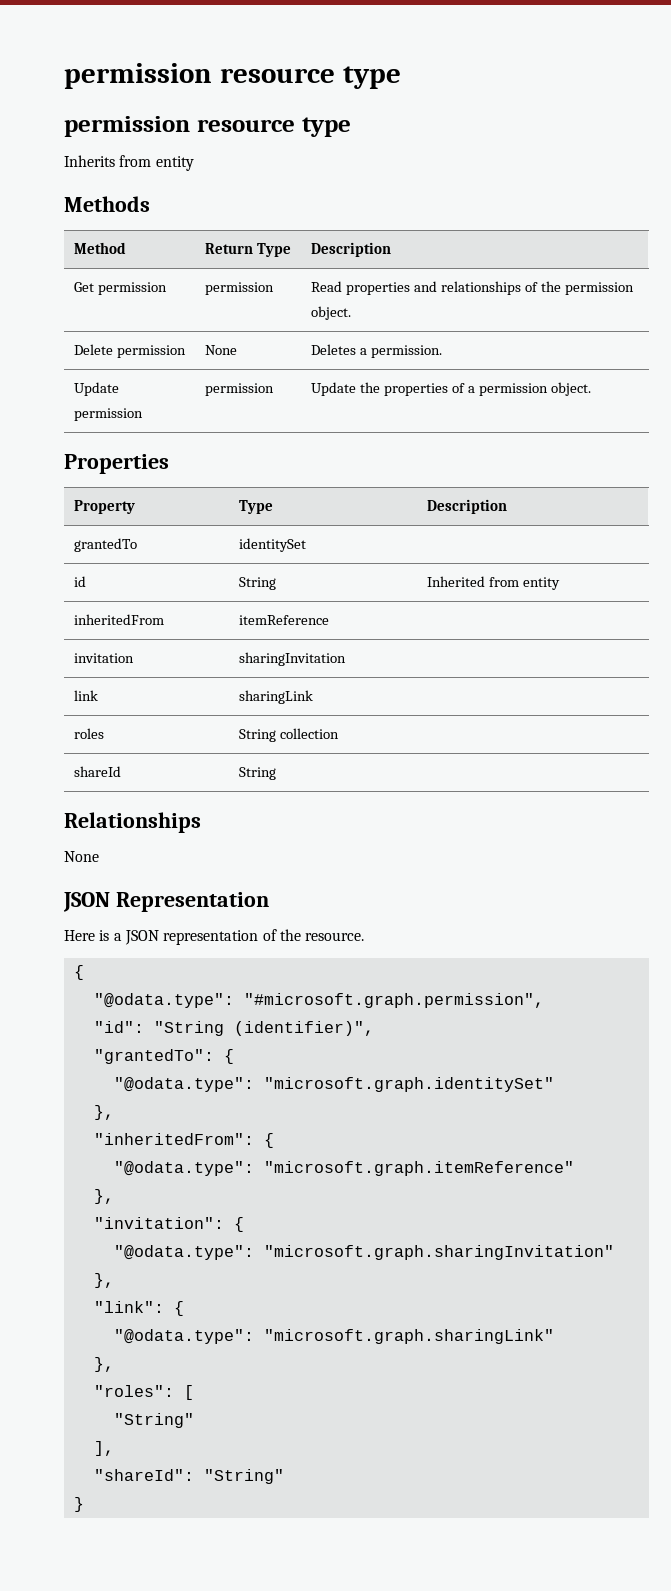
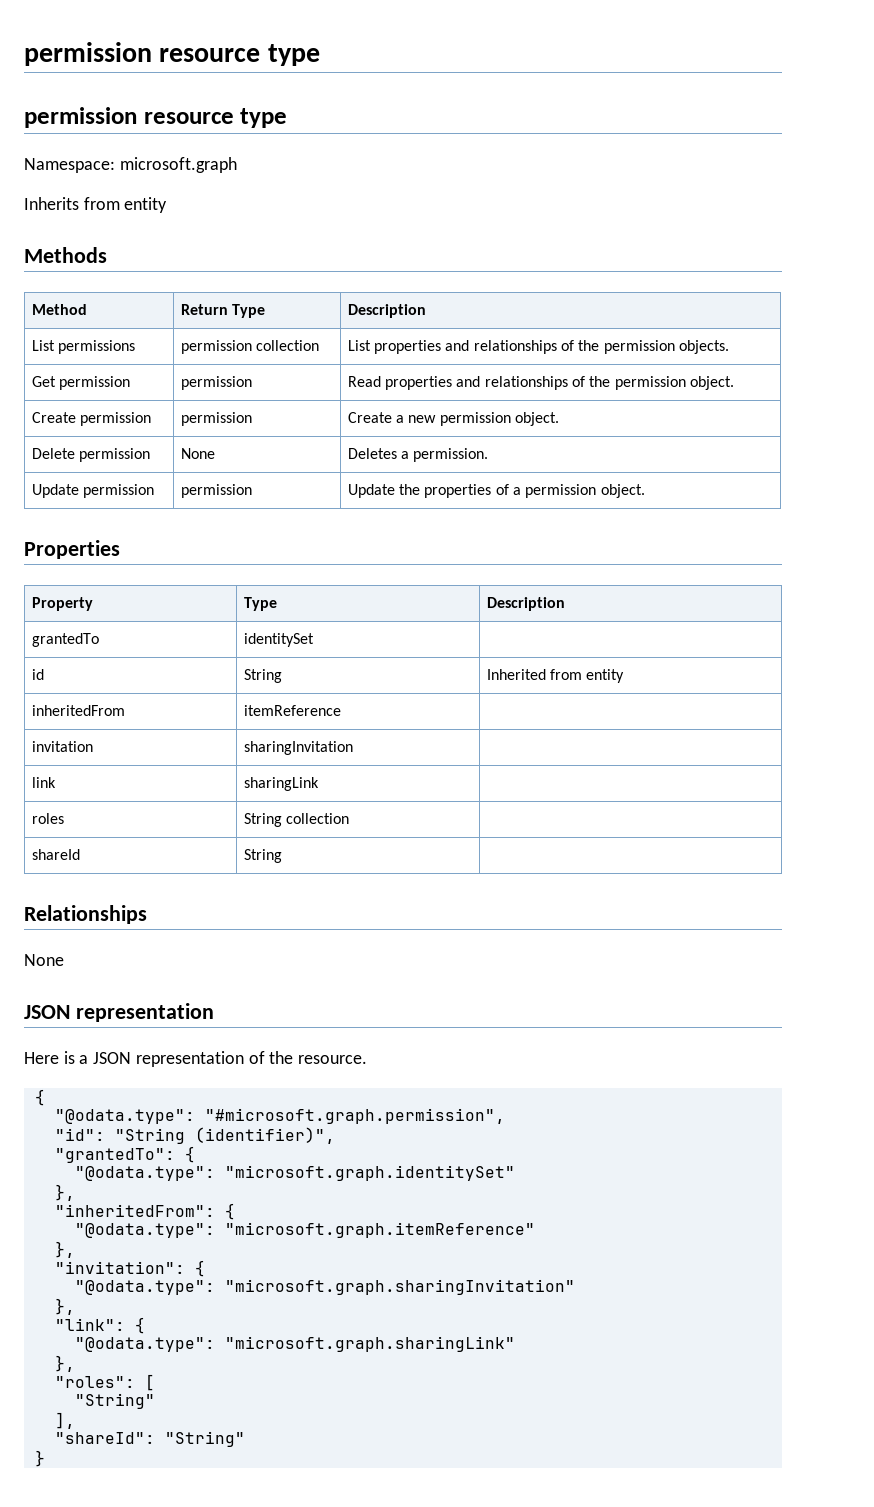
(351, 127) none -> [24,157,237,173] // Namespace: microsoft.graph
(392, 249) none -> [31,340,135,354] [180,340,319,354] [347,340,729,354] // List permissions | permission collection | List properties and relationships of the permission objects.
(352, 313) none -> [31,412,151,426] [180,412,252,426] [347,412,559,426] // Create permission | permission | Create a new permission object.
[115,892,269,912] Representation -> [75,1003,214,1022] representation

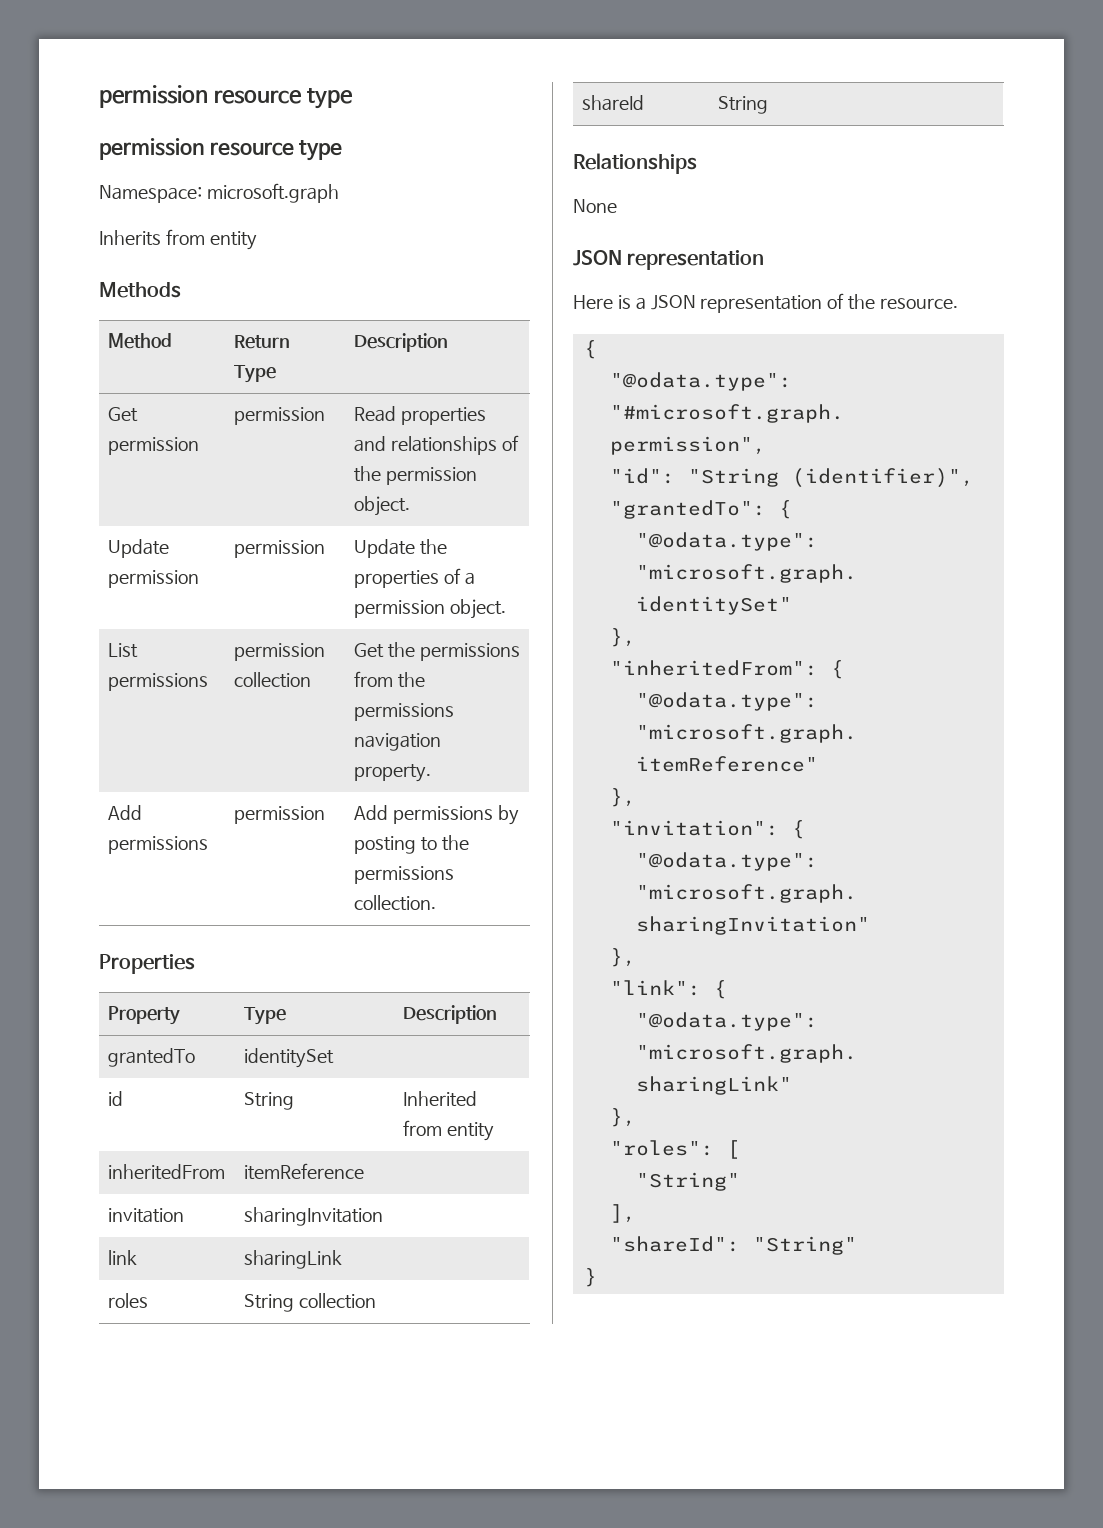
[31,340,135,354] [180,340,319,354] [347,340,729,354] // List permissions | permission collection | List properties and relationships of the permission objects. -> (449, 342) none
[31,412,151,426] [180,412,252,426] [347,412,559,426] [31,448,150,462] [180,448,215,459] [347,448,489,462] // Create permission | permission | Create a new permission object. // Delete permission | None | Deletes a permission. -> (411, 506) none
(645, 491) none -> [108,643,139,658] [108,673,209,691] [234,643,326,661] [234,672,312,688] [354,642,521,661] [354,671,426,688] [354,703,455,721] [354,733,442,751] [354,764,432,782] [108,805,143,820] [108,836,209,854] [234,806,326,824] [354,805,520,825] [354,835,470,854] [354,866,455,884] [354,895,437,911] // List permissions | permission collection | Get the permissions from the permissions navigation property. // Add permissions | permission | Add permissions by posting to the permissions collection.

